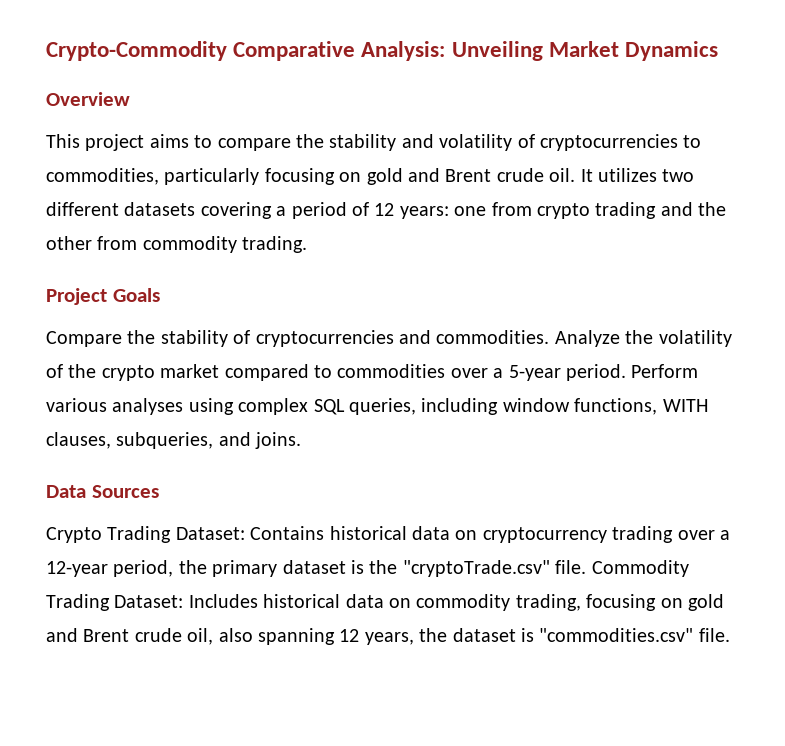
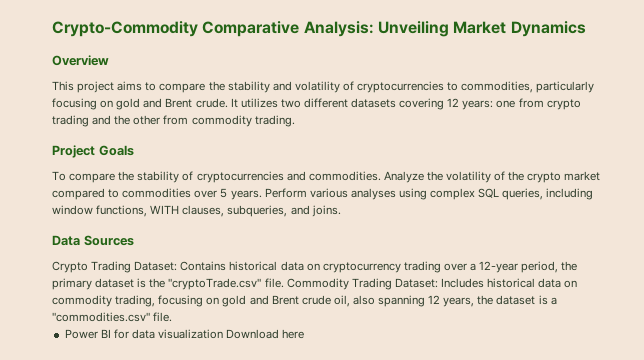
[496,168,576,182] crude oil. -> [195,98,228,108] crude.
[276,202,369,219] a period of -> (445, 104) none
[46,331,122,347] Compare -> [52,171,116,183] To compare
[493,364,626,381] a 5-year period. -> [220,188,262,200] 5 years.
(534, 635) none -> [550,297,557,305] a
(730, 635) none -> [64,329,305,339] // Power BI for data visualization Download here

